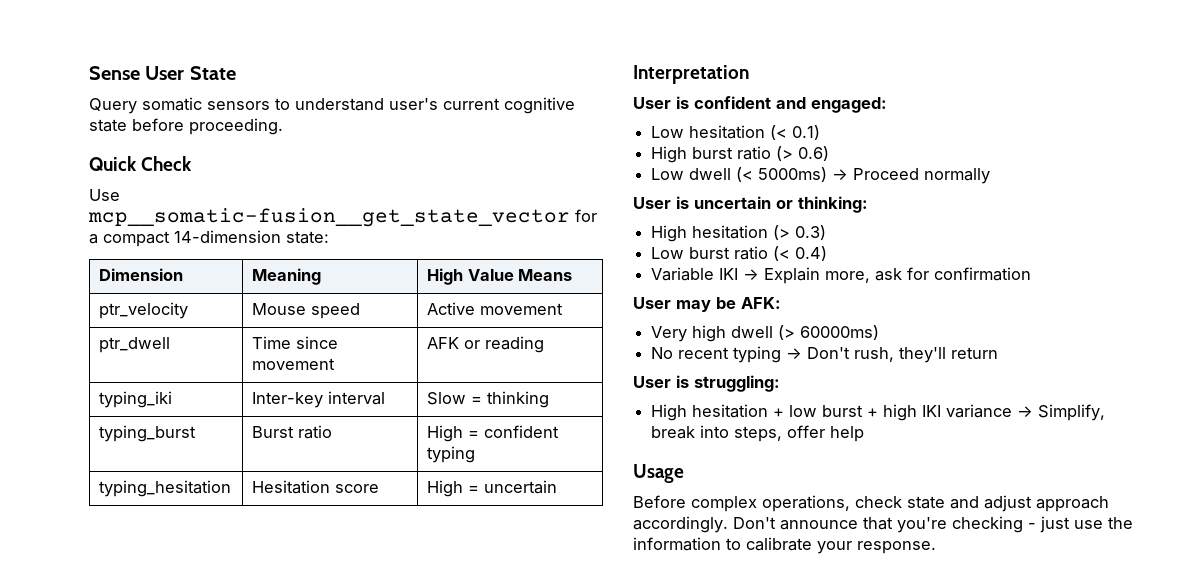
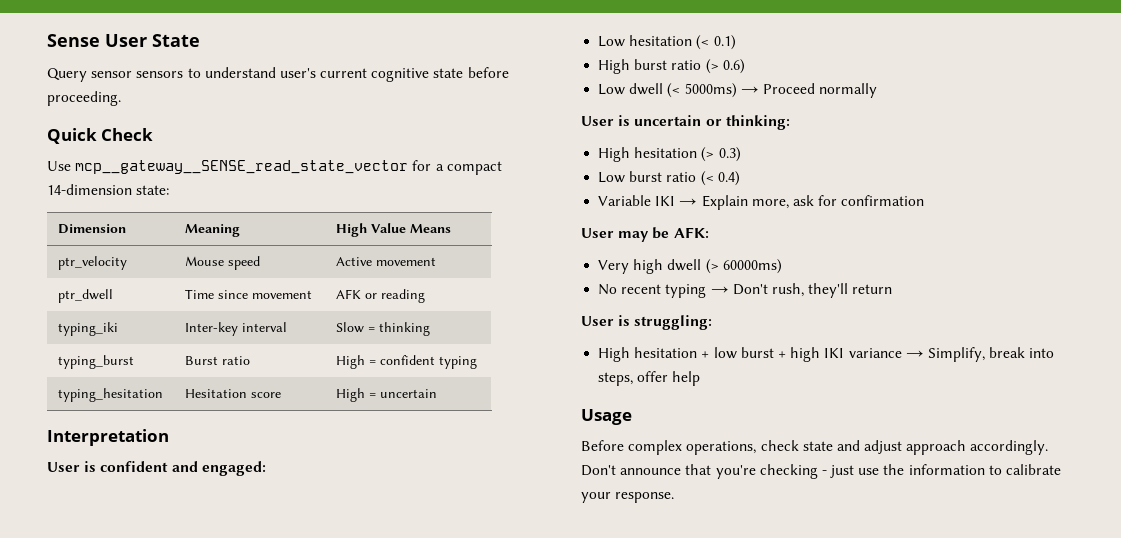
[142,97,202,111] somatic -> [91,71,133,78] sensor
[88,208,570,227] mcp__somatic-fusion__get_state_vector -> [75,160,409,174] mcp__gateway__SENSE_read_state_vector

